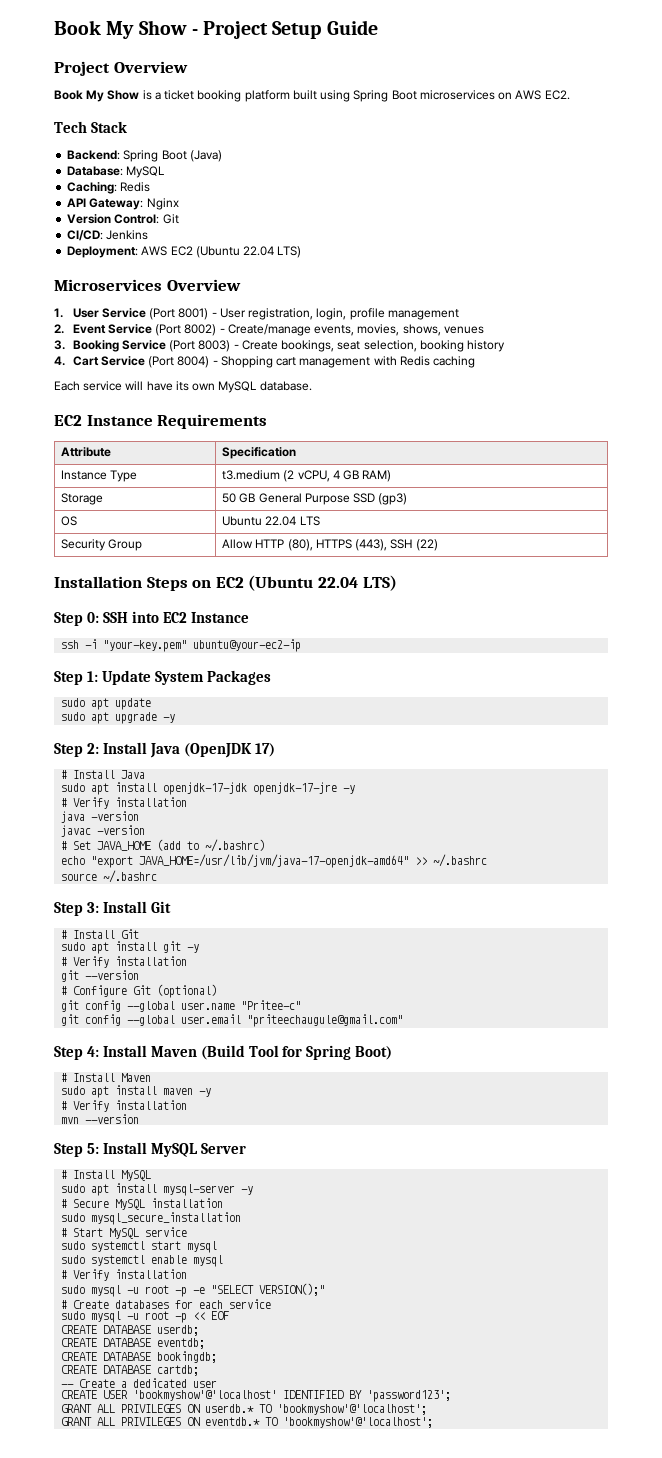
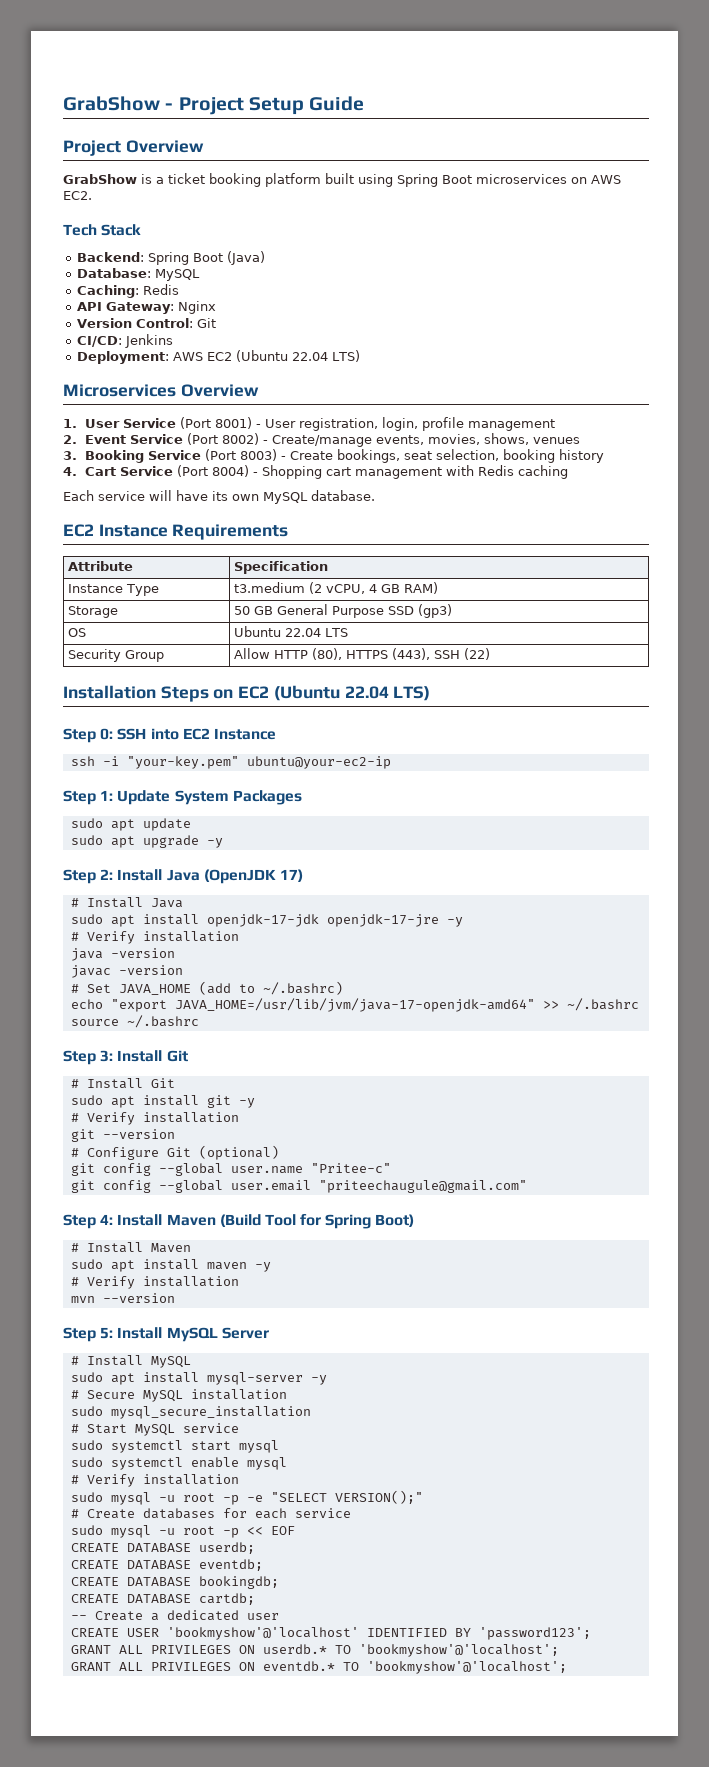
[54,20,187,39] Book My Show -> [63,96,160,111] GrabShow
[54,90,140,102] Book My Show -> [63,174,137,184] GrabShow

